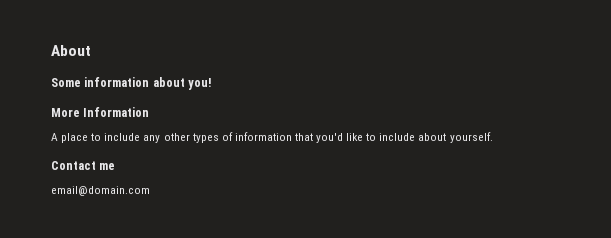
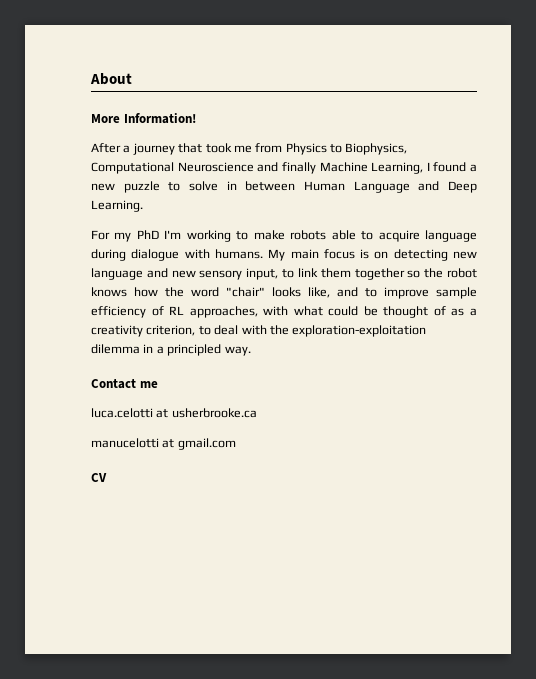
[51,77,213,90] [51,107,150,117] [51,132,493,143] [51,161,116,170] [51,186,150,196] Some information about you! // More Information // A place to include any other types of information that you'd like to include about yourself. // Contact me // email@domain.com -> [91,113,196,124] [91,143,408,155] [91,162,477,174] [91,181,478,193] [91,200,143,212] [91,230,477,242] [91,249,478,261] [91,268,477,280] [91,287,477,299] [91,306,478,318] [91,325,427,337] [91,344,251,356] [91,379,158,389] [91,408,257,418] [91,438,236,450] [91,473,107,482] More Information! // After a journey that took me from Physics to Biophysics, Computational Neuroscience and finally Machine Learning, I found a new puzzle to solve in between Human Language and Deep Learning. // For my PhD I'm working to make robots able to acquire language during dialogue with humans. My main focus is on detecting new language and new sensory input, to link them together so the robot knows how the word "chair" looks like, and to improve sample efficiency of RL approaches, with what could be thought of as a creativity criterion, to deal with the exploration-exploitation dilemma in a principled way. // Contact me // luca.celotti at usherbrooke.ca // manucelotti at gmail.com // CV

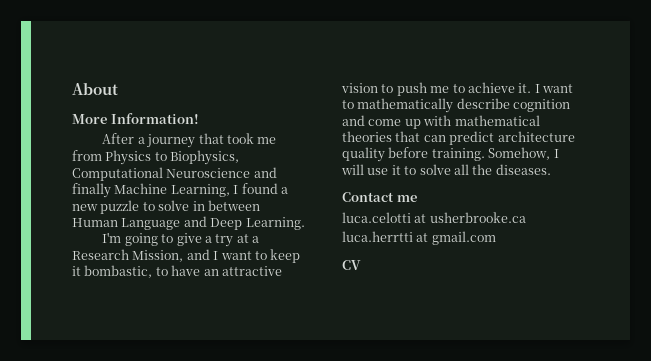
[91,230,477,242] [91,249,478,261] [91,268,477,280] [91,287,477,299] [91,306,478,318] [91,325,427,337] [91,344,251,356] For my PhD I'm working to make robots able to acquire language during dialogue with humans. My main focus is on detecting new language and new sensory input, to link them together so the robot knows how the word "chair" looks like, and to improve sample efficiency of RL approaches, with what could be thought of as a creativity criterion, to deal with the exploration-exploitation dilemma in a principled way. -> [102,232,260,247] [72,249,301,263] [72,265,282,278] [341,82,573,96] [342,98,571,113] [342,115,540,129] [342,131,575,145] [342,147,559,162] [341,164,551,175] I'm going to give a try at a Research Mission, and I want to keep it bombastic, to have an attractive vision to push me to achieve it. I want to mathematically describe cognition and come up with mathematical theories that can predict architecture quality before training. Somehow, I will use it to solve all the diseases.
[91,438,159,448] manucelotti -> [342,231,413,242] luca.herrtti

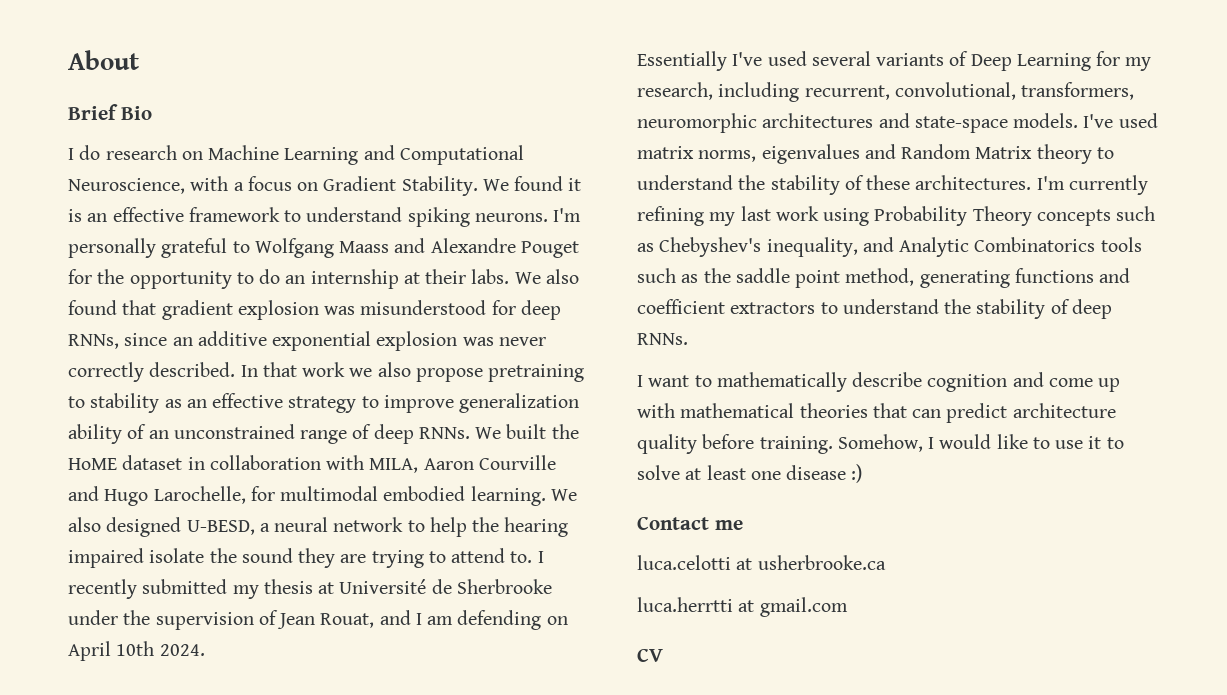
[72,113,199,124] [102,133,277,148] [72,150,240,165] [72,167,277,181] [72,183,288,198] [72,200,260,214] [72,216,305,230] [102,232,260,247] [72,249,301,263] [72,265,282,278] [341,82,532,96] More Information! // After a journey that took me from Physics to Biophysics, Computational Neuroscience and finally Machine Learning, I found a new puzzle to solve in between Human Language and Deep Learning. // I'm going to give a try at a Research Mission, and I want to keep it bombastic, to have an attractive vision to push me to achieve it. -> [68,104,152,120] [68,145,524,165] [68,176,582,196] [68,207,582,227] [68,238,579,258] [68,269,579,289] [68,300,561,320] [68,331,546,351] [68,362,585,382] [68,393,580,413] [68,424,579,444] [68,455,556,473] [68,486,577,506] [68,517,569,537] [68,548,544,568] [68,579,552,599] [68,610,568,630] [68,641,205,661] [637,51,1152,71] [637,82,1135,102] [637,113,1158,133] [637,144,1114,164] [637,175,1148,195] [637,206,1156,226] [637,237,1142,257] [637,268,1131,288] [637,299,1112,319] [637,333,688,345] Brief Bio // I do research on Machine Learning and Computational Neuroscience, with a focus on Gradient Stability. We found it is an effective framework to understand spiking neurons. I'm personally grateful to Wolfgang Maass and Alexandre Pouget for the opportunity to do an internship at their labs. We also found that gradient explosion was misunderstood for deep RNNs, since an additive exponential explosion was never correctly described. In that work we also propose pretraining to stability as an effective strategy to improve generalization ability of an unconstrained range of deep RNNs. We built the HoME dataset in collaboration with MILA, Aaron Courville and Hugo Larochelle, for multimodal embodied learning. We also designed U-BESD, a neural network to help the hearing impaired isolate the sound they are trying to attend to. I recently submitted my thesis at Université de Sherbrooke under the supervision of Jean Rouat, and I am defending on April 10th 2024. // Essentially I've used several variants of Deep Learning for my research, including recurrent, convolutional, transformers, neuromorphic architectures and state-space models. I've used matrix norms, eigenvalues and Random Matrix theory to understand the stability of these architectures. I'm currently refining my last work using Probability Theory concepts such as Chebyshev's inequality, and Analytic Combinatorics tools such as the saddle point method, generating functions and coefficient extractors to understand the stability of deep RNNs. //
[341,164,364,175] will -> [939,434,1050,449] would like to
[453,164,551,175] all the diseases. -> [685,464,863,483] at least one disease :)

